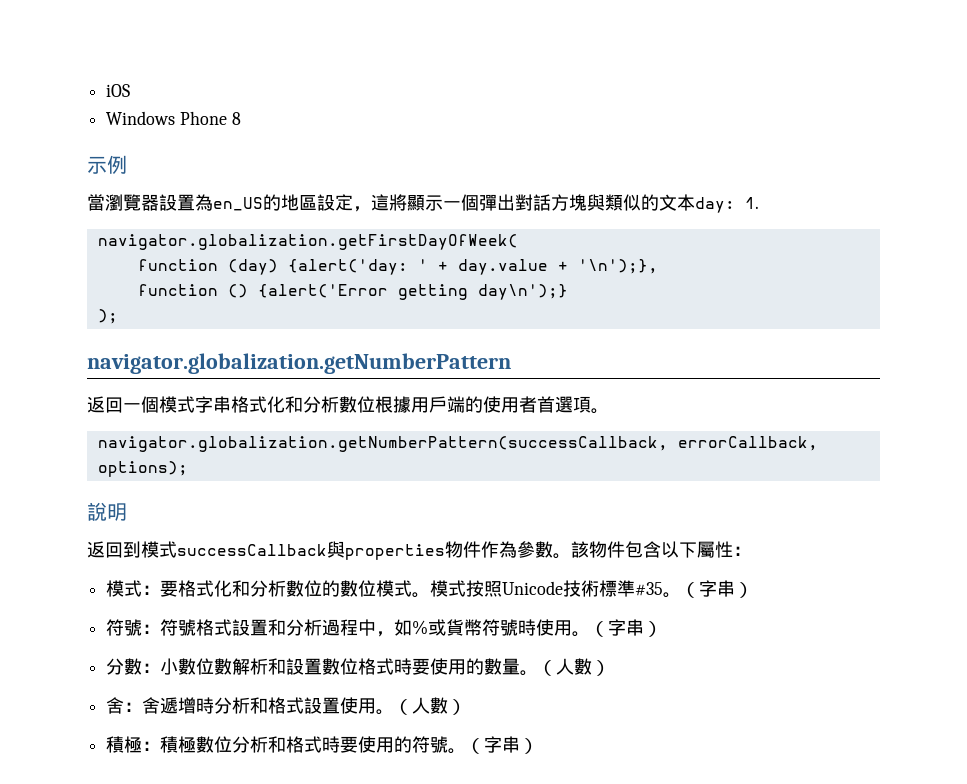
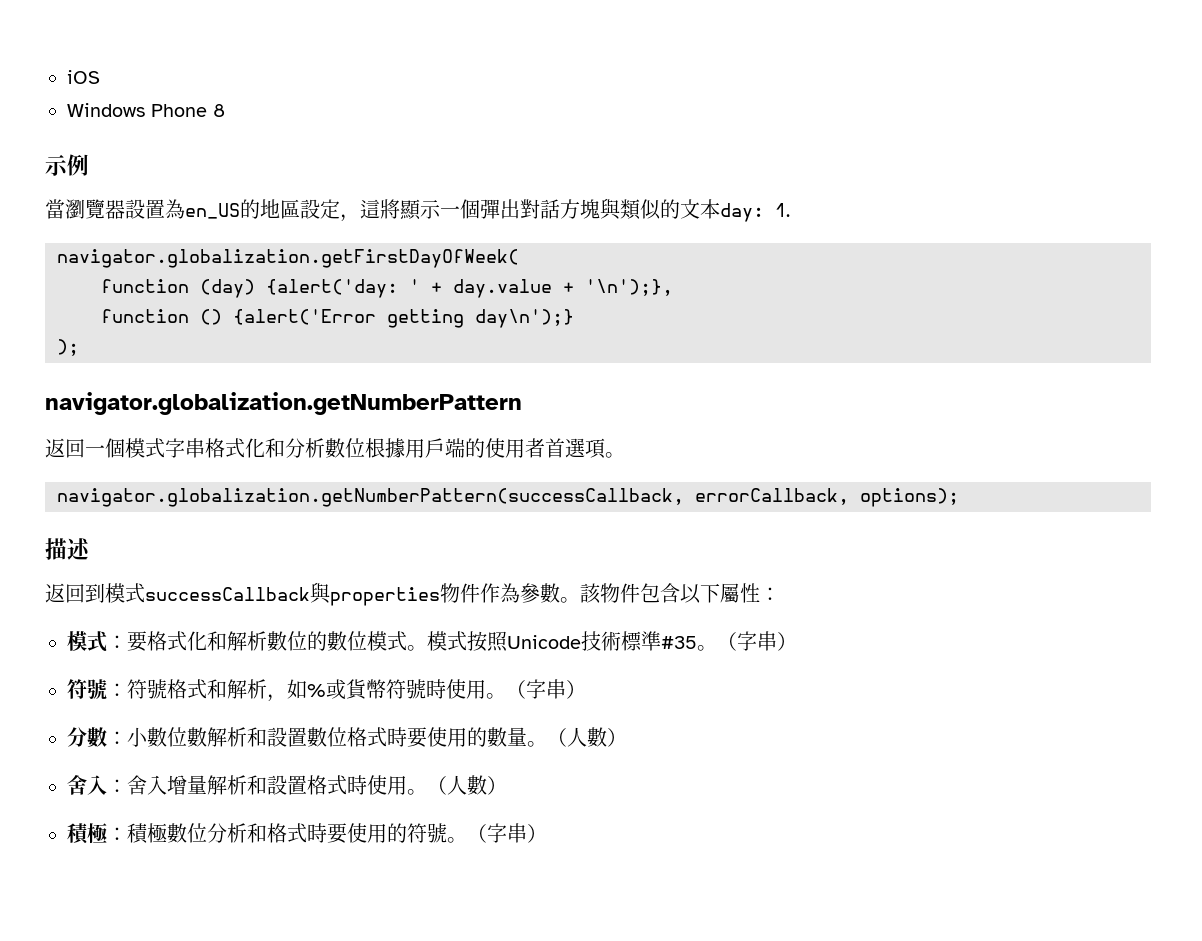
[87,502,127,521] 說明 -> [45,538,90,560] 描述
[250,580,269,597] 分 -> [227,631,247,651] 解
[232,619,377,636] 設置和分析過程中 -> [207,679,267,699] 和解析
[124,697,341,714] ：舍遞增時分析和格式設置 -> [87,775,367,795] 入：舍入增量解析和設置格式時

